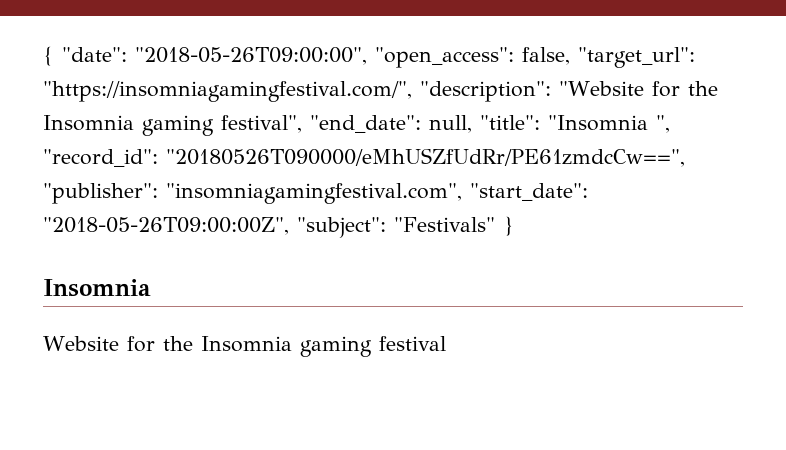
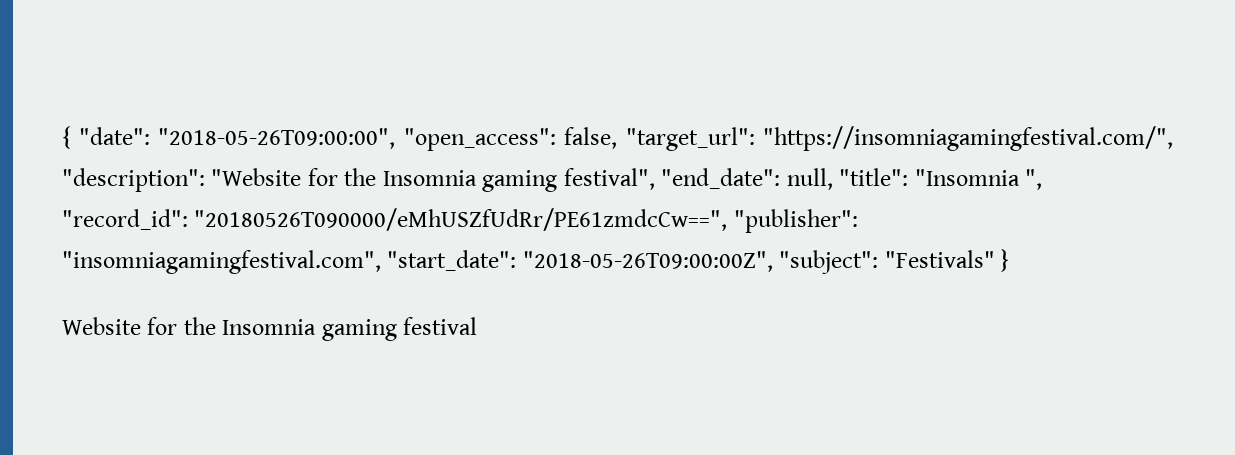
[43,279,151,297] // Insomnia -> (1010, 260) none

